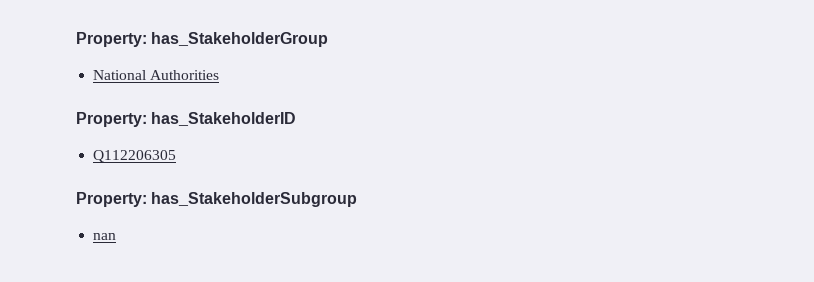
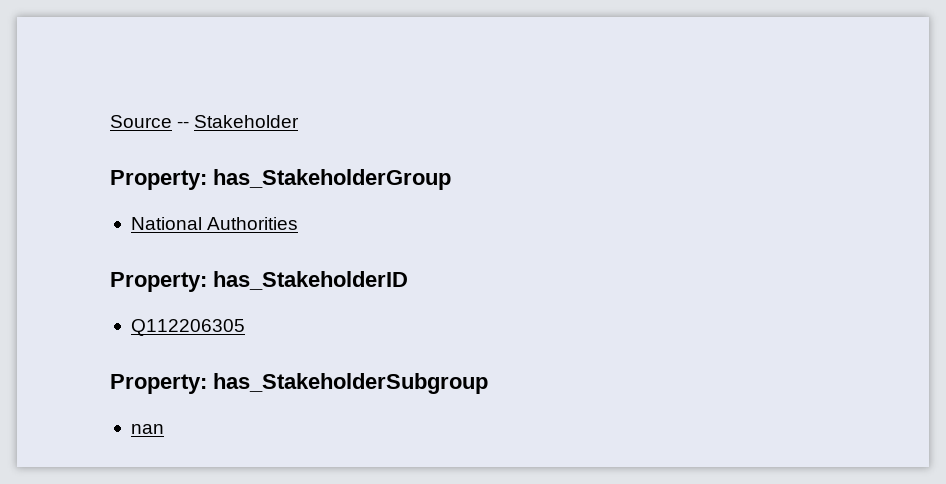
(76, 39) none -> [110,115,300,128] Source -- Stakeholder //

